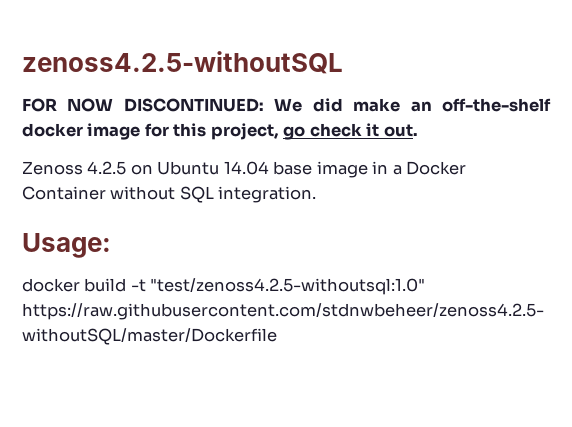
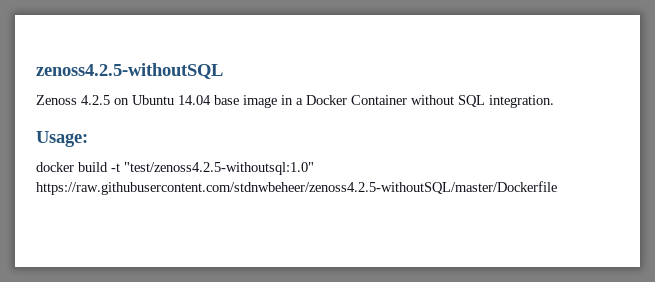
[22,98,551,112] [22,123,418,140] // FOR NOW DISCONTINUED: We did make an off-the-shelf docker image for this project, go check it out. -> (223, 71) none

